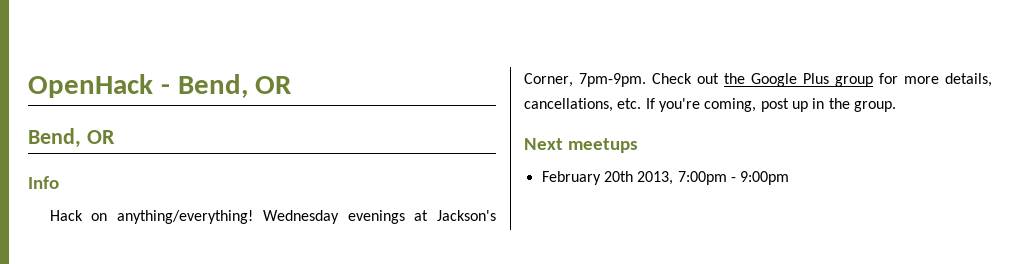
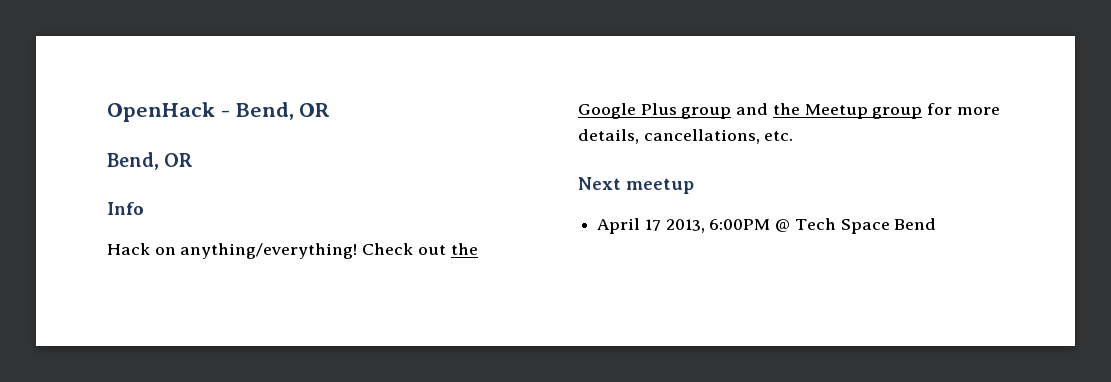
[262,210,497,224] [524,73,646,87] Wednesday evenings at Jackson's Corner, 7pm-9pm. -> (358, 251) none
(873, 81) none -> [736,103,923,119] and the Meetup group
[645,98,896,112] [524,138,638,153] [541,171,790,185] If you're coming, post up in the group. // Next meetups // February 20th 2013, 7:00pm - 9:00pm -> [578,177,694,194] [597,218,937,234] // Next meetup // April 17 2013, 6:00PM @ Tech Space Bend

